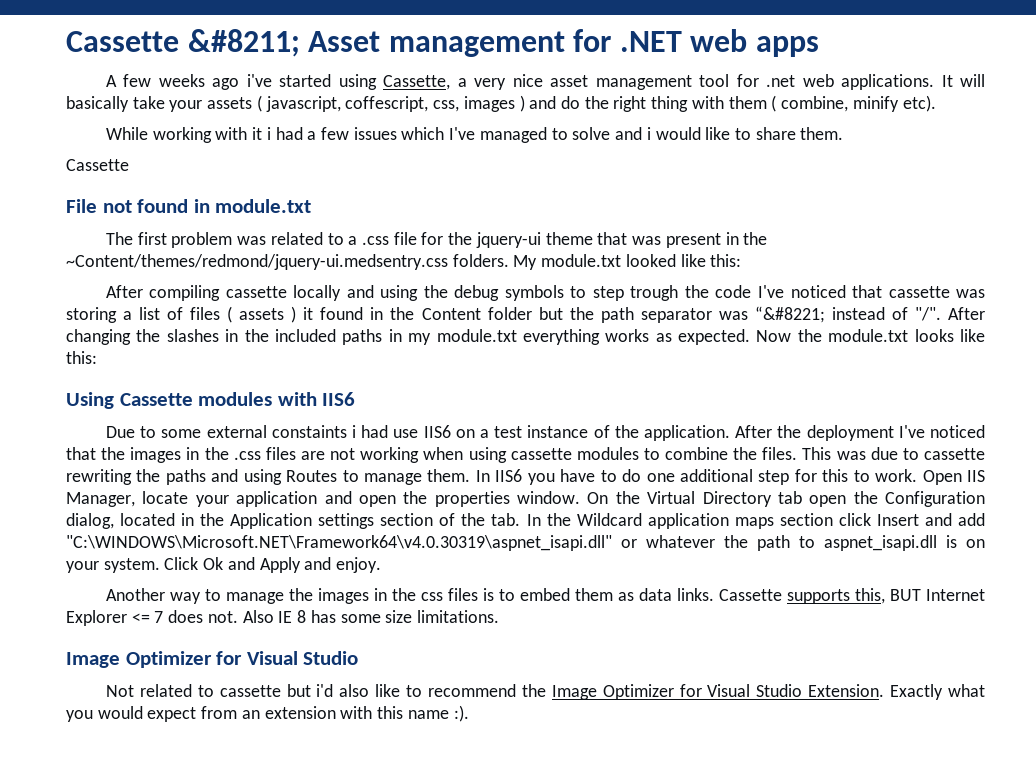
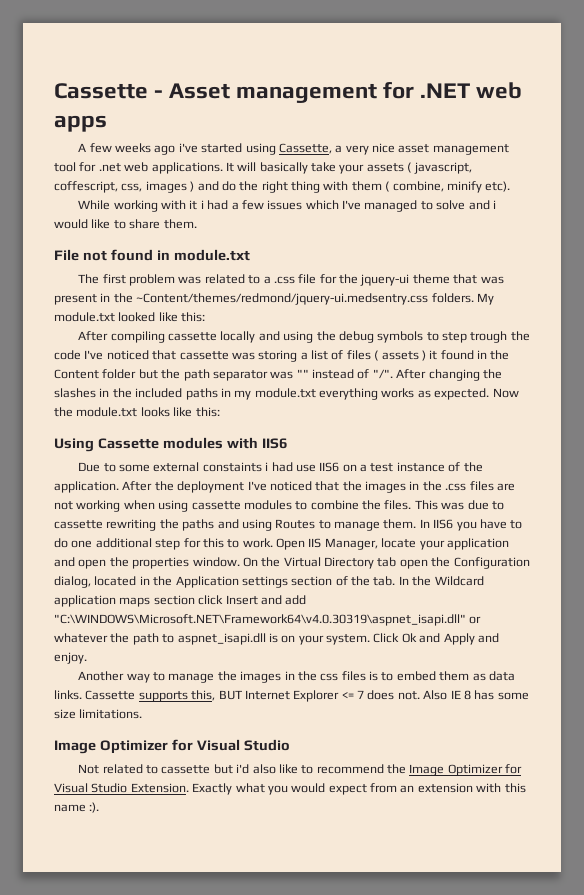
[66,29,300,57] Cassette &#8211; -> [54,83,164,99] Cassette -
[66,159,129,171] // Cassette -> (197, 224) none
[754,306,825,323] “&#8221; -> [296,369,309,378] ""

